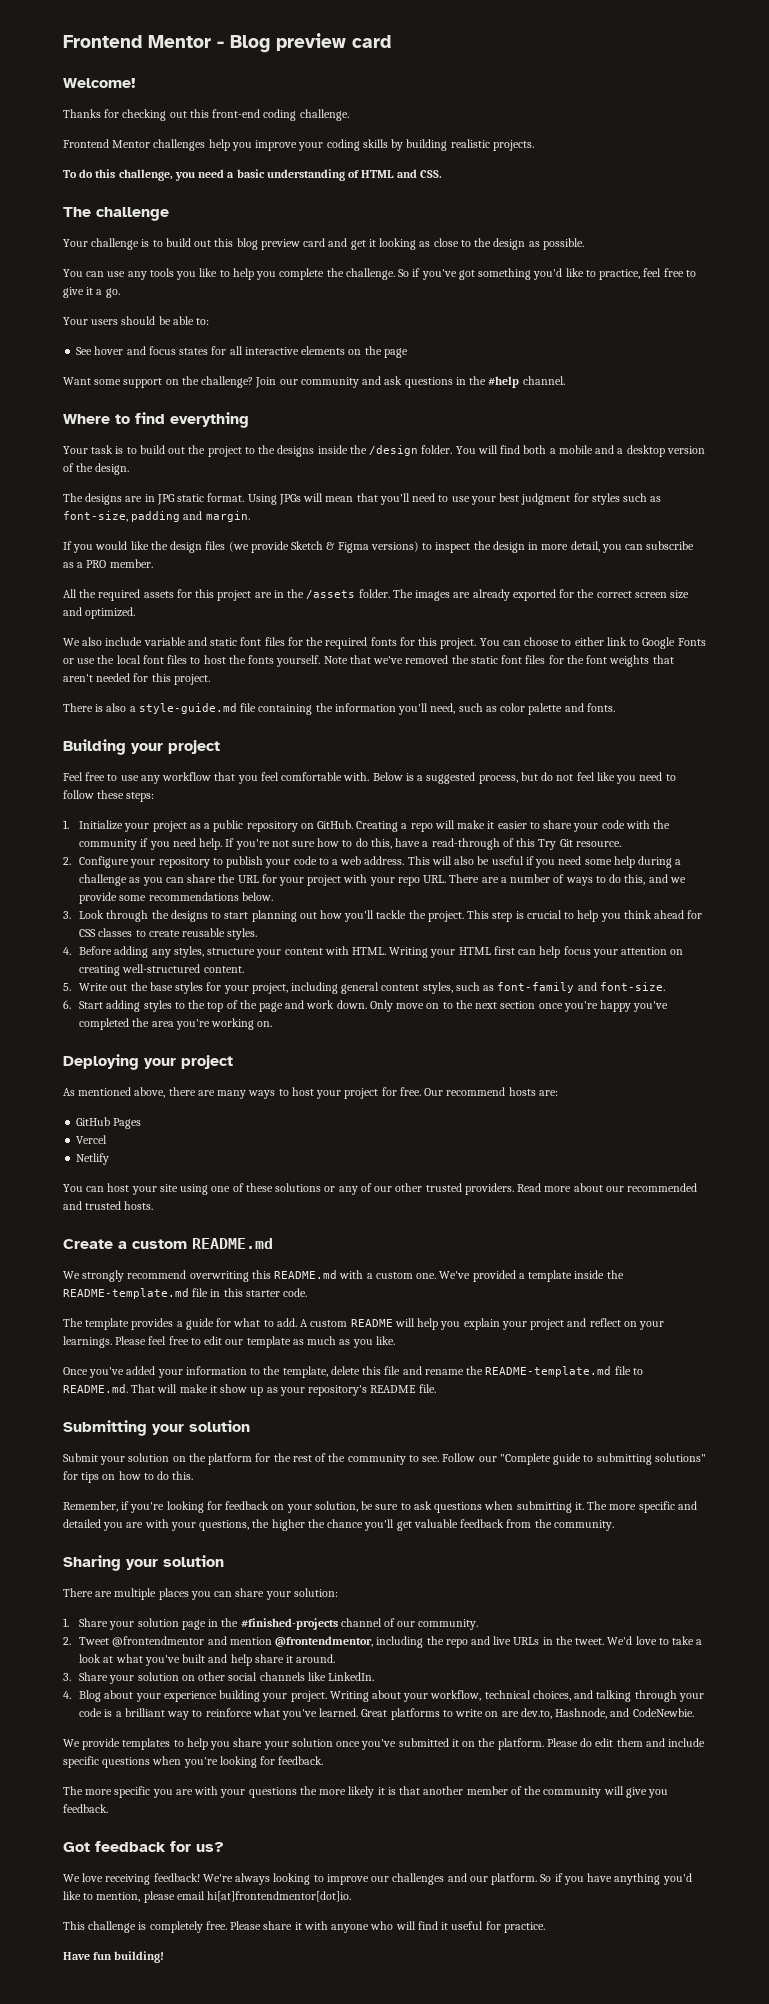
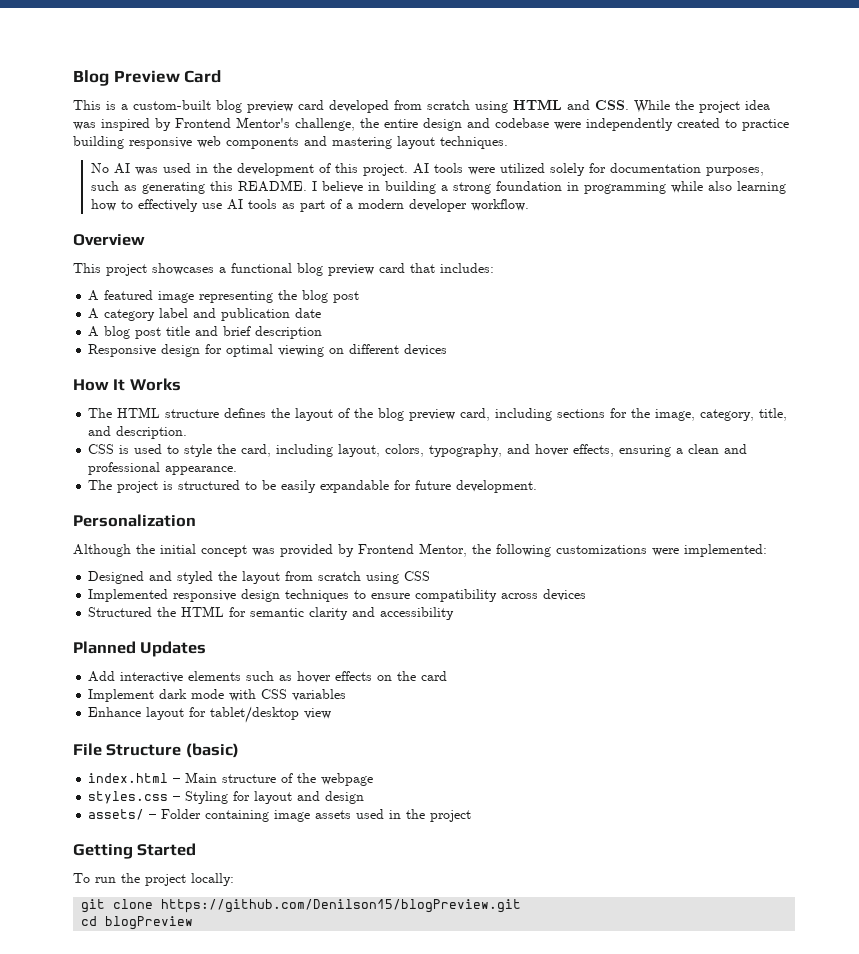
[63,33,391,53] [63,78,136,88] [63,109,349,121] [63,139,534,151] [63,169,442,181] [63,207,169,221] [63,238,584,250] [63,268,696,280] [63,287,120,298] [63,316,210,325] [76,346,408,358] [63,376,565,388] [63,412,249,428] [63,445,705,457] [63,463,130,475] [63,493,662,505] [63,511,250,522] [63,541,695,553] [63,559,153,568] [63,589,690,601] [63,607,136,619] [63,637,706,649] [63,655,674,667] [63,673,210,685] [63,703,615,715] [63,739,220,755] [63,772,676,784] [63,790,155,802] [63,820,671,832] [79,838,621,850] [63,856,682,868] [79,874,686,886] [79,892,273,904] [63,910,703,922] [79,928,258,940] [63,946,684,958] [79,964,244,976] [63,982,665,994] [63,1000,669,1012] [79,1018,273,1030] [63,1054,233,1070] [63,1087,558,1099] [76,1117,142,1129] [76,1135,108,1144] [76,1153,110,1165] [63,1183,698,1195] [63,1201,154,1210] [63,1238,273,1249] [63,1270,624,1282] [63,1288,308,1299] [63,1318,665,1330] [63,1336,395,1348] [63,1366,643,1378] [63,1384,436,1396] [63,1420,250,1436] [63,1453,706,1465] [63,1471,194,1483] [63,1501,697,1513] [63,1519,614,1531] [63,1555,224,1571] [63,1588,338,1600] [63,1618,479,1630] [63,1636,703,1648] [79,1654,336,1666] [63,1672,375,1684] [63,1690,704,1702] [79,1708,694,1720] [63,1738,706,1750] [63,1756,324,1768] [63,1786,669,1798] [63,1804,108,1813] [63,1841,224,1852] [63,1873,692,1885] [63,1891,352,1903] [63,1921,545,1933] [63,1951,165,1963] Frontend Mentor - Blog preview card // Welcome! // Thanks for checking out this front-end coding challenge. // Frontend Mentor challenges help you improve your coding skills by building realistic projects. // To do this challenge, you need a basic understanding of HTML and CSS. // The challenge // Your challenge is to build out this blog preview card and get it looking as close to the design as possible. // You can use any tools you like to help you complete the challenge. So if you've got something you'd like to practice, feel free to give it a go. // Your users should be able to: // See hover and focus states for all interactive elements on the page // Want some support on the challenge? Join our community and ask questions in the #help channel. // Where to find everything // Your task is to build out the project to the designs inside the /design folder. You will find both a mobile and a desktop version of the design. // The designs are in JPG static format. Using JPGs will mean that you'll need to use your best judgment for styles such as font-size, padding and margin. // If you would like the design files (we provide Sketch & Figma versions) to inspect the design in more detail, you can subscribe as a PRO member. // All the required assets for this project are in the /assets folder. The images are already exported for the correct screen size and optimized. // We also include variable and static font files for the required fonts for this project. You can choose to either link to Google Fonts or use the local font files to host the fonts yourself. Note that we've removed the static font files for the font weights that aren't needed for this project. // There is also a style-guide.md file containing the information you'll need, such as color palette and fonts. // Building your project // Feel free to use any workflow that you feel comfortable with. Below is a suggested process, but do not feel like you need to follow these steps: // 1. Initialize your project as a public repository on GitHub. Creating a repo will make it easier to share your code with the community if you need help. If you're not sure how to do this, have a read-through of this Try Git resource. // 2. Configure your repository to publish your code to a web address. This will also be useful if you need some help during a challenge as you can share the URL for your project with your repo URL. There are a number of ways to do this, and we provide some recommendations below. // 3. Look through the designs to start planning out how you'll tackle the project. This step is crucial to help you think ahead for CSS classes to create reusable styles. // 4. Before adding any styles, structure your content with HTML. Writing your HTML first can help focus your attention on creating well-structured content. // 5. Write out the base styles for your project, including general content styles, such as font-family and font-size. // 6. Start adding styles to the top of the page and work down. Only move on to the next section once you're happy you've completed the area you're working on. // Deploying your project // As mentioned above, there are many ways to host your project for free. Our recommend hosts are: // GitHub Pages // Vercel // Netlify // You can host your site using one of these solutions or any of our other trusted providers. Read more about our recommended and trusted hosts. // Create a custom README.md // We strongly recommend overwriting this README.md with a custom one. We've provided a template inside the README-template.md file in this starter code. // The template provides a guide for what to add. A custom README will help you explain your project and reflect on your learnings. Please feel free to edit our template as much as you like. // Once you've added your information to the template, delete this file and rename the README-template.md file to README.md. That will make it show up as your repository's README file. // Submitting your solution // Submit your solution on the platform for the rest of the community to see. Follow our "Complete guide to submitting solutions" for tips on how to do this. // Remember, if you're looking for feedback on your solution, be sure to ask questions when submitting it. The more specific and detailed you are with your questions, the higher the chance you'll get valuable feedback from the community. // Sharing your solution // There are multiple places you can share your solution: // 1. Share your solution page in the #finished-projects channel of our community. // 2. Tweet @frontendmentor and mention @frontendmentor, including the repo and live URLs in the tweet. We'd love to take a look at what you've built and help share it around. // 3. Share your solution on other social channels like LinkedIn. // 4. Blog about your experience building your project. Writing about your workflow, technical choices, and talking through your code is a brilliant way to reinforce what you've learned. Great platforms to write on are dev.to, Hashnode, and CodeNewbie. // We provide templates to help you share your solution once you've submitted it on the platform. Please do edit them and include specific questions when you're looking for feedback. // The more specific you are with your questions the more likely it is that another member of the community will give you feedback. // Got feedback for us? // We love receiving feedback! We're always looking to improve our challenges and our platform. So if you have anything you'd like to mention, please email hi[at]frontendmentor[dot]io. // This challenge is completely free. Please share it with anyone who will find it useful for practice. // Have fun building! -> [73,70,222,86] [73,99,770,113] [73,117,789,131] [73,136,508,149] [90,163,764,176] [90,180,786,194] [90,199,529,212] [73,234,145,246] [73,263,494,276] [88,290,360,303] [88,308,322,321] [88,326,323,339] [88,344,448,357] [73,378,181,391] [88,407,788,421] [88,426,188,439] [88,444,748,457] [88,462,238,475] [88,480,538,493] [73,514,196,527] [73,543,767,557] [88,571,431,584] [88,589,587,602] [88,606,455,620] [73,641,207,657] [88,671,448,683] [88,689,347,702] [88,706,332,723] [73,743,239,758] [88,772,374,786] [88,791,365,804] [88,809,472,822] [73,843,197,859] [73,873,234,886] [81,899,522,913] [81,916,194,930] Blog Preview Card // This is a custom-built blog preview card developed from scratch using HTML and CSS. While the project idea was inspired by Frontend Mentor's challenge, the entire design and codebase were independently created to practice building responsive web components and mastering layout techniques. // No AI was used in the development of this project. AI tools were utilized solely for documentation purposes, such as generating this README. I believe in building a strong foundation in programming while also learning how to effectively use AI tools as part of a modern developer workflow. // Overview // This project showcases a functional blog preview card that includes: // A featured image representing the blog post // A category label and publication date // A blog post title and brief description // Responsive design for optimal viewing on different devices // How It Works // The HTML structure defines the layout of the blog preview card, including sections for the image, category, title, and description. // CSS is used to style the card, including layout, colors, typography, and hover effects, ensuring a clean and professional appearance. // The project is structured to be easily expandable for future development. // Personalization // Although the initial concept was provided by Frontend Mentor, the following customizations were implemented: // Designed and styled the layout from scratch using CSS // Implemented responsive design techniques to ensure compatibility across devices // Structured the HTML for semantic clarity and accessibility // Planned Updates // Add interactive elements such as hover effects on the card // Implement dark mode with CSS variables // Enhance layout for tablet/desktop view // File Structure (basic) // index.html – Main structure of the webpage // styles.css – Styling for layout and design // assets/ – Folder containing image assets used in the project // Getting Started // To run the project locally: // git clone https://github.com/Denilson15/blogPreview.git // cd blogPreview

